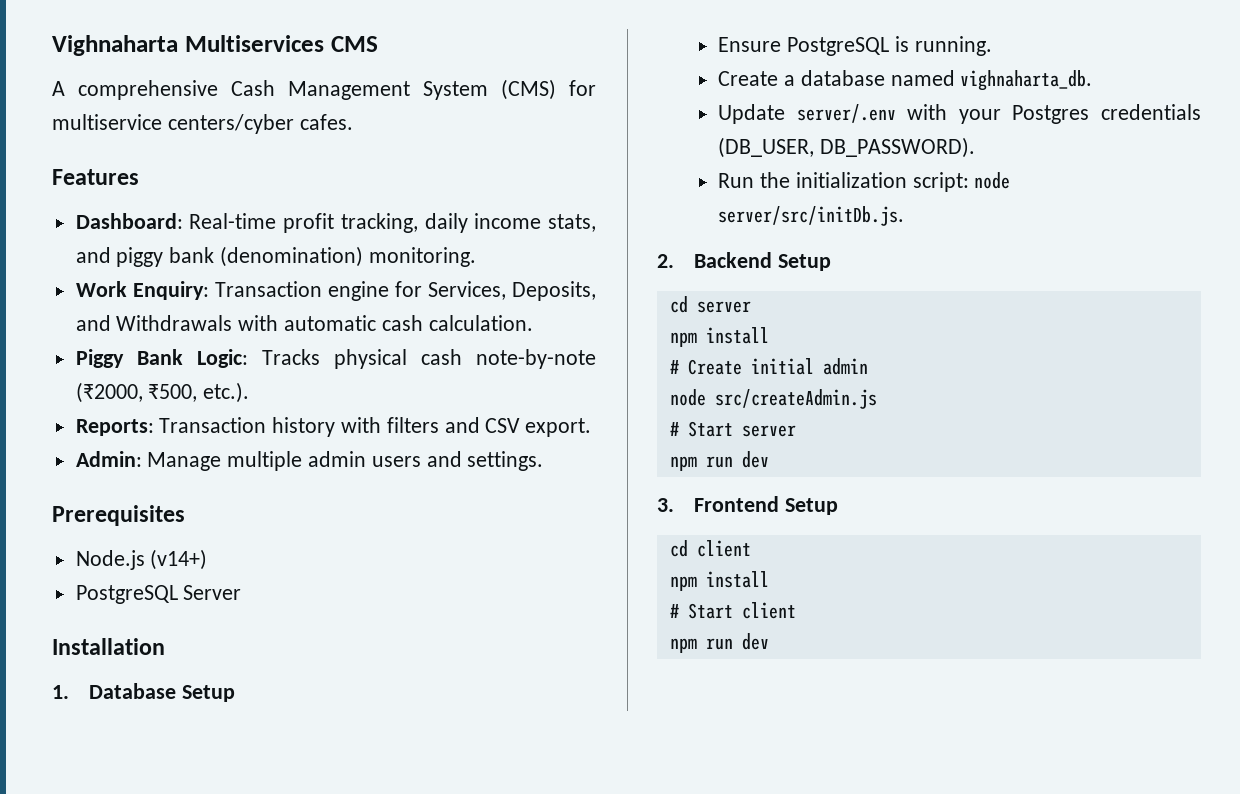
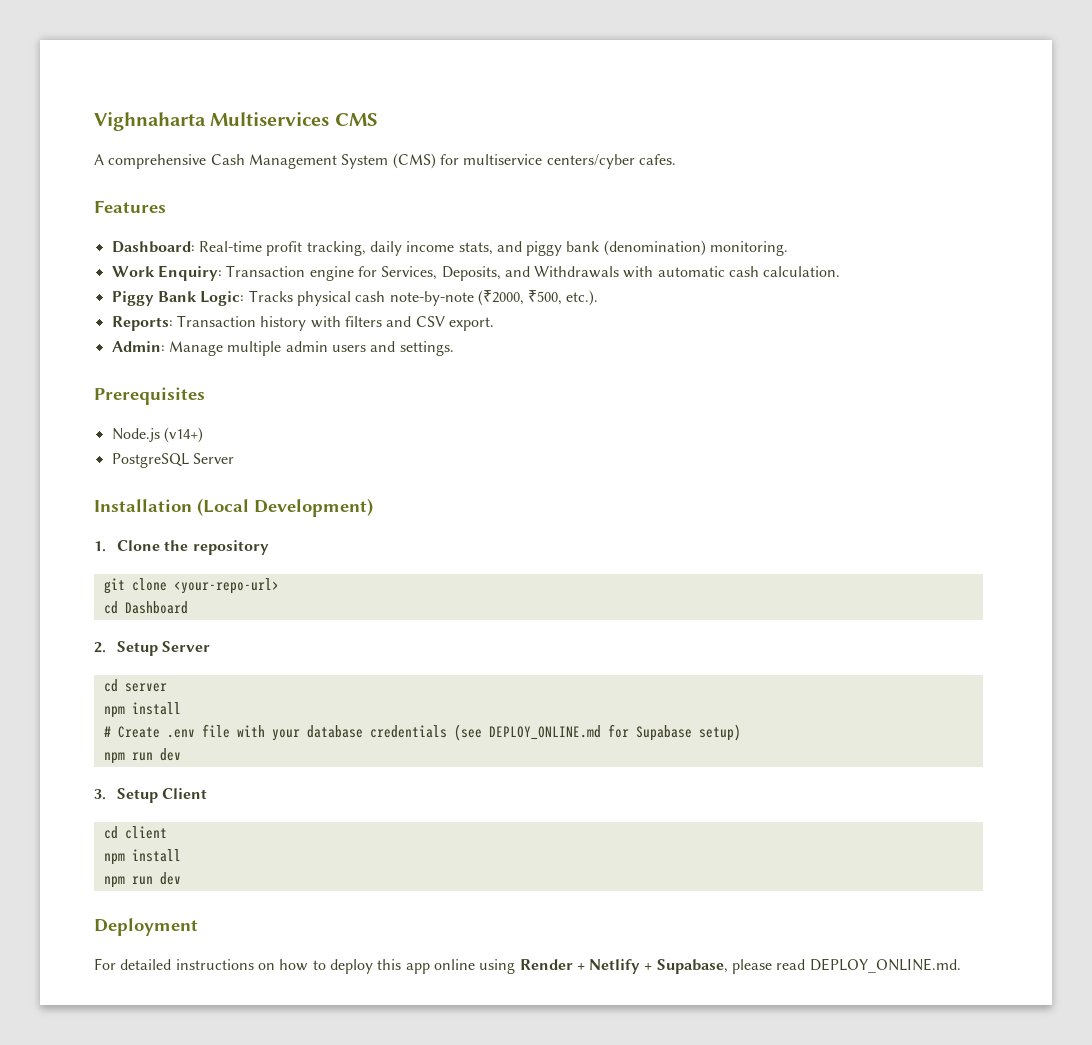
(165, 646) none -> [197,498,373,517] (Local Development)
[89,683,236,702] [718,36,992,56] [718,70,1093,91] [718,104,1201,124] [718,137,975,158] [718,172,1011,192] [718,206,905,226] Database Setup // Ensure PostgreSQL is running. // Create a database named vighnaharta_db. // Update server/.env with your Postgres credentials (DB_USER, DB_PASSWORD). // Run the initialization script: node server/src/initDb.js. -> [117,540,269,555] [103,578,279,594] [103,601,188,614] Clone the repository // git clone <your-repo-url> // cd Dashboard
[694,252,832,271] Backend Setup -> [117,641,211,656] Setup Server
[750,358,868,375] [669,389,877,409] [669,421,796,437] initial admin // node src/createAdmin.js // # Start server -> [166,724,741,741] .env file with your database credentials (see DEPLOY_ONLINE.md for Supabase setup)
[694,496,839,515] Frontend Setup -> [117,788,208,803] Setup Client
[669,602,796,619] [669,633,769,653] // # Start client // npm run dev -> [103,872,181,888] [94,918,198,936] [94,958,961,974] // npm run dev // Deployment // For detailed instructions on how to deploy this app online using Render + Netlify + Supabase, please read DEPLOY_ONLINE.md.

